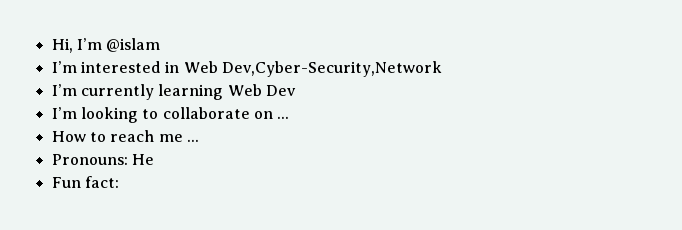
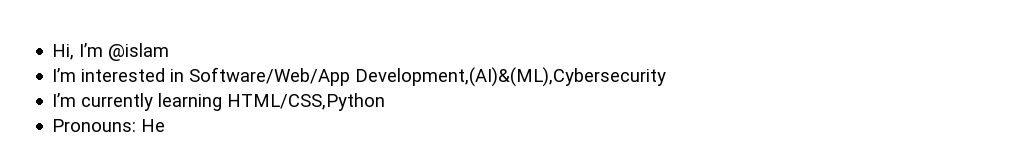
[183,61,442,77] Web Dev,Cyber-Security,Network -> [189,67,667,87] Software/Web/App Development,(AI)&(ML),Cybersecurity
[227,84,296,96] [51,107,290,123] [51,130,199,142] Web Dev // I’m looking to collaborate on ... // How to reach me ... -> [227,93,386,111] HTML/CSS,Python
[51,176,119,188] // Fun fact: -> (166, 125) none

